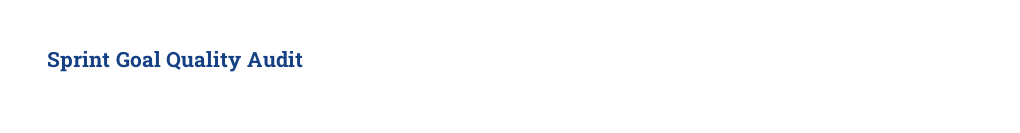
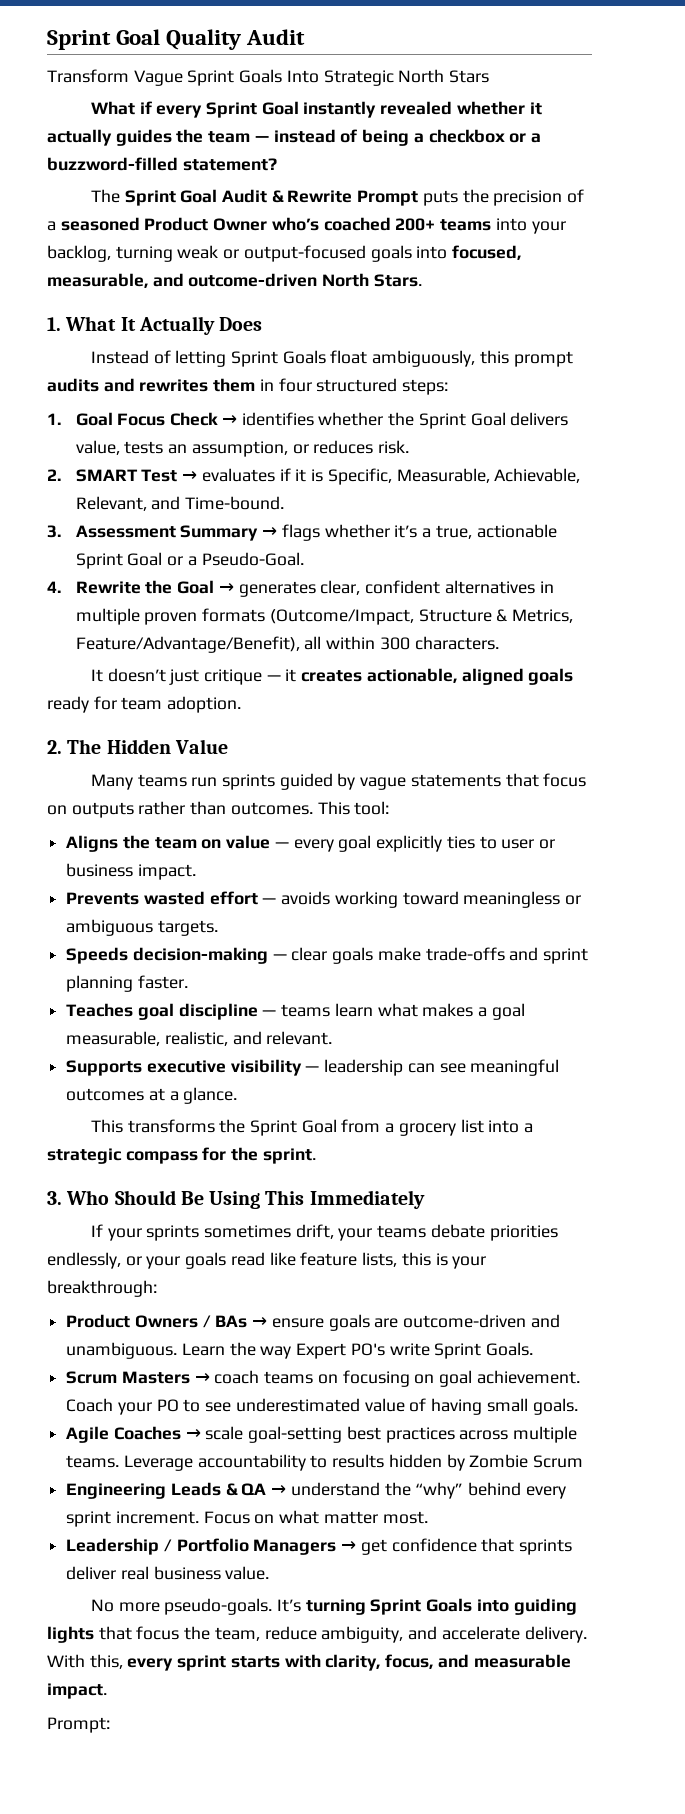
(304, 59) none -> [47,69,490,86] [90,101,542,118] [47,129,541,146] [47,157,277,171] [90,189,585,206] [47,217,566,234] [47,245,522,262] [47,273,422,288] [47,316,263,335] [90,350,573,367] [47,378,449,395] [47,412,569,429] [75,440,410,457] [47,468,581,485] [75,496,285,511] [47,524,557,541] [75,552,304,569] [47,580,554,597] [75,608,574,625] [75,636,499,653] [90,668,574,685] [47,696,242,713] [47,739,228,754] [90,773,587,790] [47,801,390,818] [66,835,555,852] [66,863,196,880] [66,891,582,908] [66,919,218,936] [66,947,589,964] [66,975,188,992] [66,1003,525,1020] [66,1031,333,1046] [66,1059,560,1076] [66,1087,238,1104] [90,1119,534,1136] [47,1147,316,1164] [47,1190,425,1209] [90,1224,558,1241] [47,1252,487,1269] [47,1280,157,1297] [66,1314,560,1331] [66,1342,534,1359] [66,1370,580,1387] [66,1398,578,1415] [66,1426,578,1443] [66,1454,584,1471] [66,1482,566,1499] [66,1510,428,1527] [66,1538,573,1555] [66,1566,270,1580] [90,1598,577,1615] [47,1626,587,1643] [47,1654,571,1671] [47,1683,107,1699] [47,1717,110,1733] // Transform Vague Sprint Goals Into Strategic North Stars // What if every Sprint Goal instantly revealed whether it actually guides the team — instead of being a checkbox or a buzzword-filled statement? // The Sprint Goal Audit & Rewrite Prompt puts the precision of a seasoned Product Owner who’s coached 200+ teams into your backlog, turning weak or output-focused goals into focused, measurable, and outcome-driven North Stars. // 1. What It Actually Does // Instead of letting Sprint Goals float ambiguously, this prompt audits and rewrites them in four structured steps: // 1. Goal Focus Check → identifies whether the Sprint Goal delivers value, tests an assumption, or reduces risk. // 2. SMART Test → evaluates if it is Specific, Measurable, Achievable, Relevant, and Time-bound. // 3. Assessment Summary → flags whether it’s a true, actionable Sprint Goal or a Pseudo-Goal. // 4. Rewrite the Goal → generates clear, confident alternatives in multiple proven formats (Outcome/Impact, Structure & Metrics, Feature/Advantage/Benefit), all within 300 characters. // It doesn’t just critique — it creates actionable, aligned goals ready for team adoption. // 2. The Hidden Value // Many teams run sprints guided by vague statements that focus on outputs rather than outcomes. This tool: // Aligns the team on value — every goal explicitly ties to user or business impact. // Prevents wasted effort — avoids working toward meaningless or ambiguous targets. // Speeds decision-making — clear goals make trade-offs and sprint planning faster. // Teaches goal discipline — teams learn what makes a goal measurable, realistic, and relevant. // Supports executive visibility — leadership can see meaningful outcomes at a glance. // This transforms the Sprint Goal from a grocery list into a strategic compass for the sprint. // 3. Who Should Be Using This Immediately // If your sprints sometimes drift, your teams debate priorities endlessly, or your goals read like feature lists, this is your breakthrough: // Product Owners / BAs → ensure goals are outcome-driven and unambiguous. Learn the way Expert PO's write Sprint Goals. // Scrum Masters → coach teams on focusing on goal achievement. Coach your PO to see underestimated value of having small goals. // Agile Coaches → scale goal-setting best practices across multiple teams. Leverage accountability to results hidden by Zombie Scrum // Engineering Leads & QA → understand the “why” behind every sprint increment. Focus on what matter most. // Leadership / Portfolio Managers → get confidence that sprints deliver real business value. // No more pseudo-goals. It’s turning Sprint Goals into guiding lights that focus the team, reduce ambiguity, and accelerate delivery. With this, every sprint starts with clarity, focus, and measurable impact. // Prompt:

